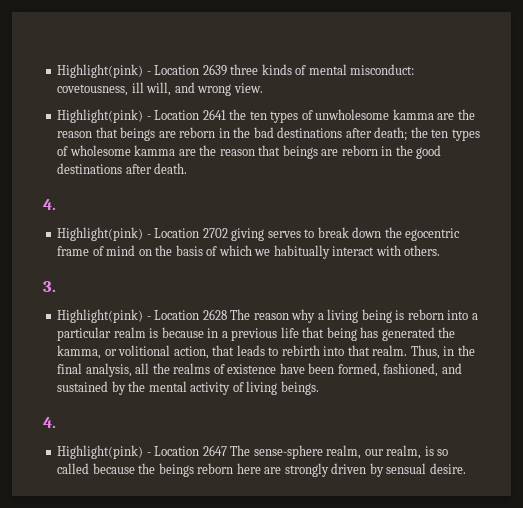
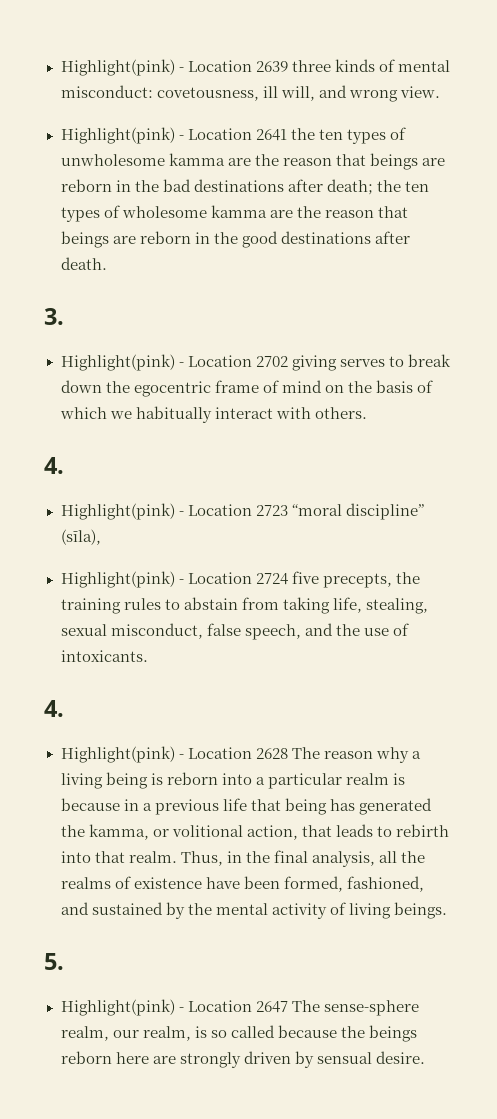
[43,199,56,210] 4. -> [44,308,64,325] 3.
[43,281,56,292] 3. -> [44,457,64,474] [60,503,424,520] [60,529,101,545] [60,571,420,588] [60,597,428,614] [60,623,409,640] [60,650,148,662] [44,700,64,717] 4. // Highlight(pink) - Location 2723 “moral discipline” (sīla), // Highlight(pink) - Location 2724 five precepts, the training rules to abstain from taking life, stealing, sexual misconduct, false speech, and the use of intoxicants. // 4.
[43,417,56,428] 4. -> [44,953,64,970] 5.

